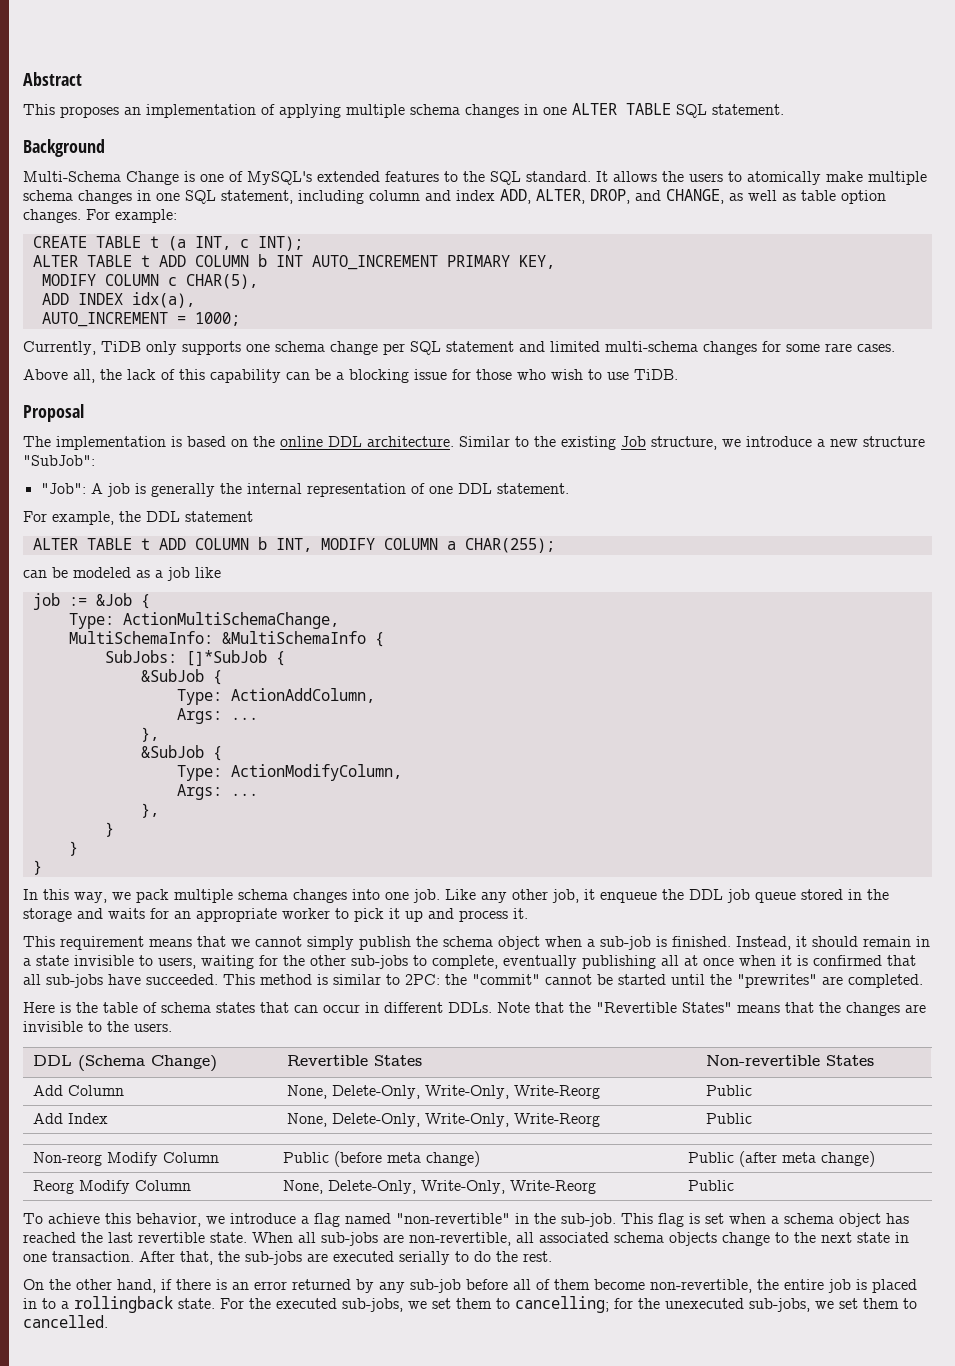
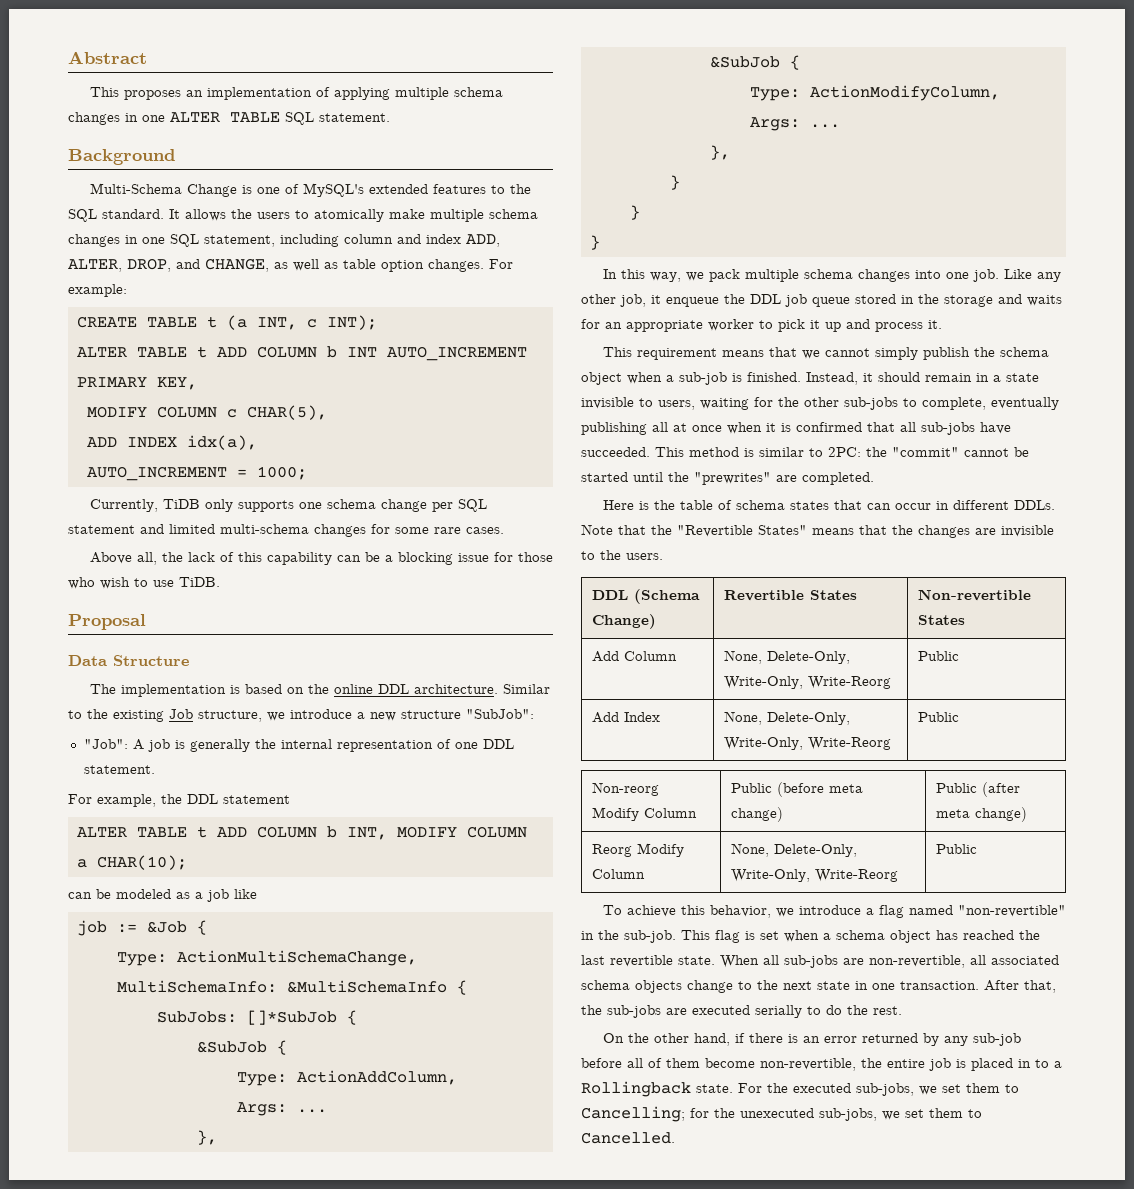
(84, 413) none -> [68,655,189,666] // Data Structure
[464,538,555,553] CHAR(255); -> [96,855,187,870] CHAR(10);
[74,1296,173,1313] rollingback -> [581,1081,691,1097] Rollingback
[515,1296,609,1313] cancelling; -> [581,1106,685,1122] Cancelling;
[23,1315,108,1328] cancelled. -> [581,1132,675,1144] Cancelled.

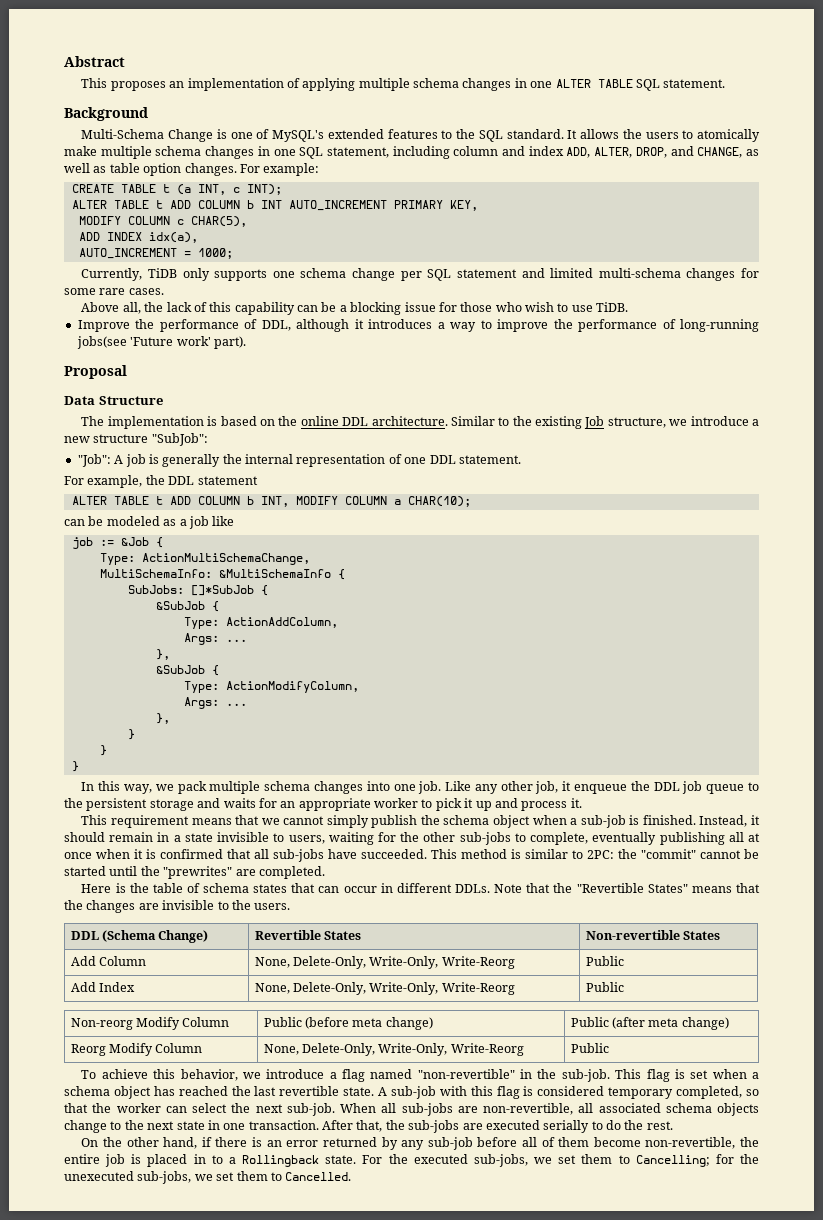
(220, 582) none -> [77,319,760,332] [76,336,246,349] // Improve the performance of DDL, although it introduces a way to improve the performance of long-running jobs(see 'Future work' part).
[855,294,939,304] stored in the -> [748,782,759,791] [64,798,148,811] to the persistent
(715, 960) none -> [378,1086,759,1099] [64,1103,335,1116] A sub-job with this flag is considered temporary completed, so that the worker can select the next sub-job.

